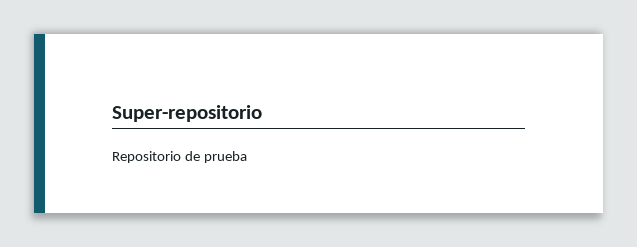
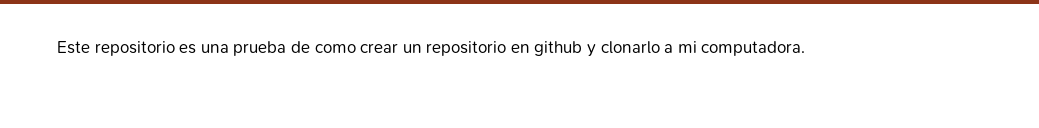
[112,105,262,122] [112,151,247,163] Super-repositorio // Repositorio de prueba -> [57,41,806,57] Este repositorio es una prueba de como crear un repositorio en github y clonarlo a mi computadora.

